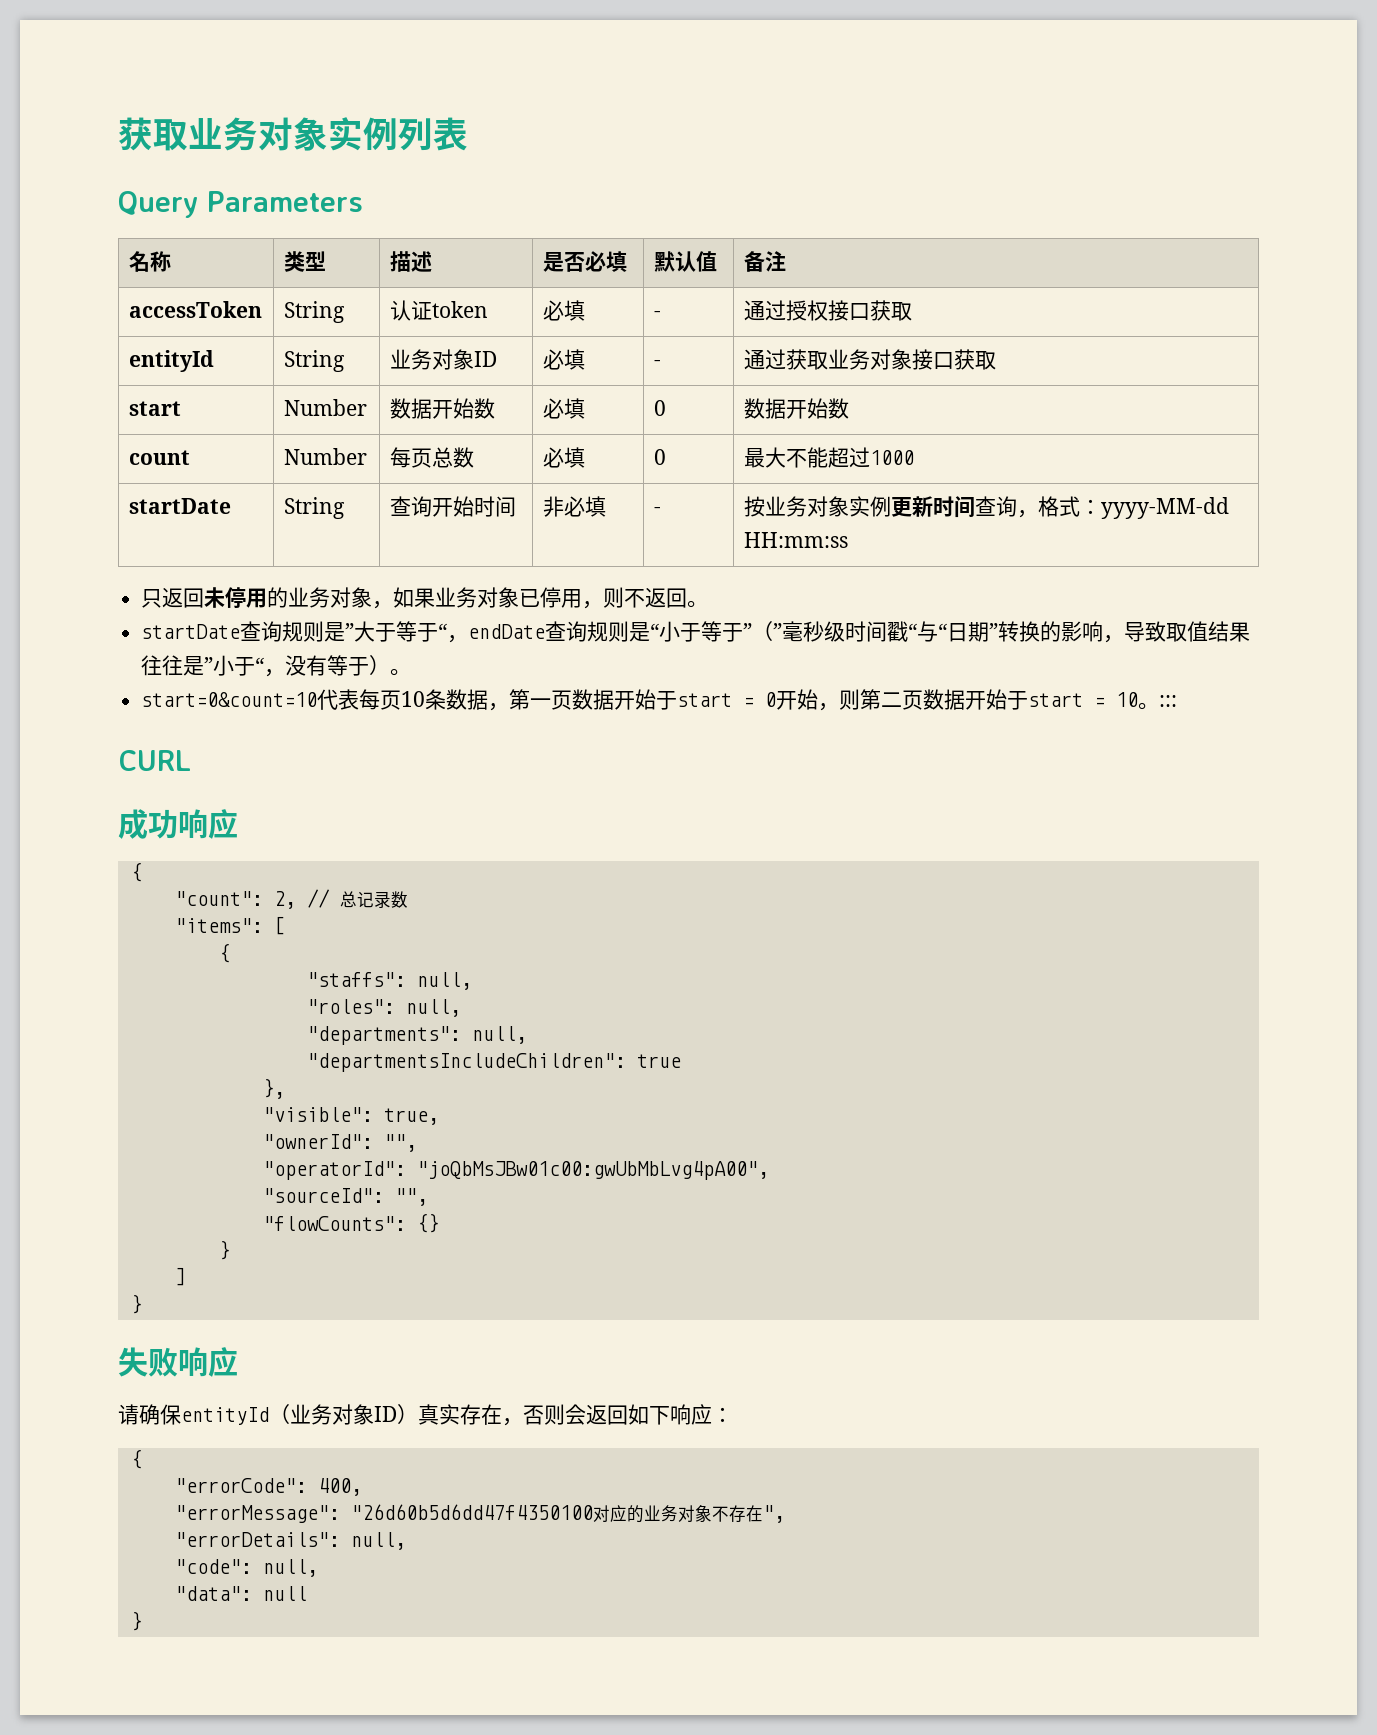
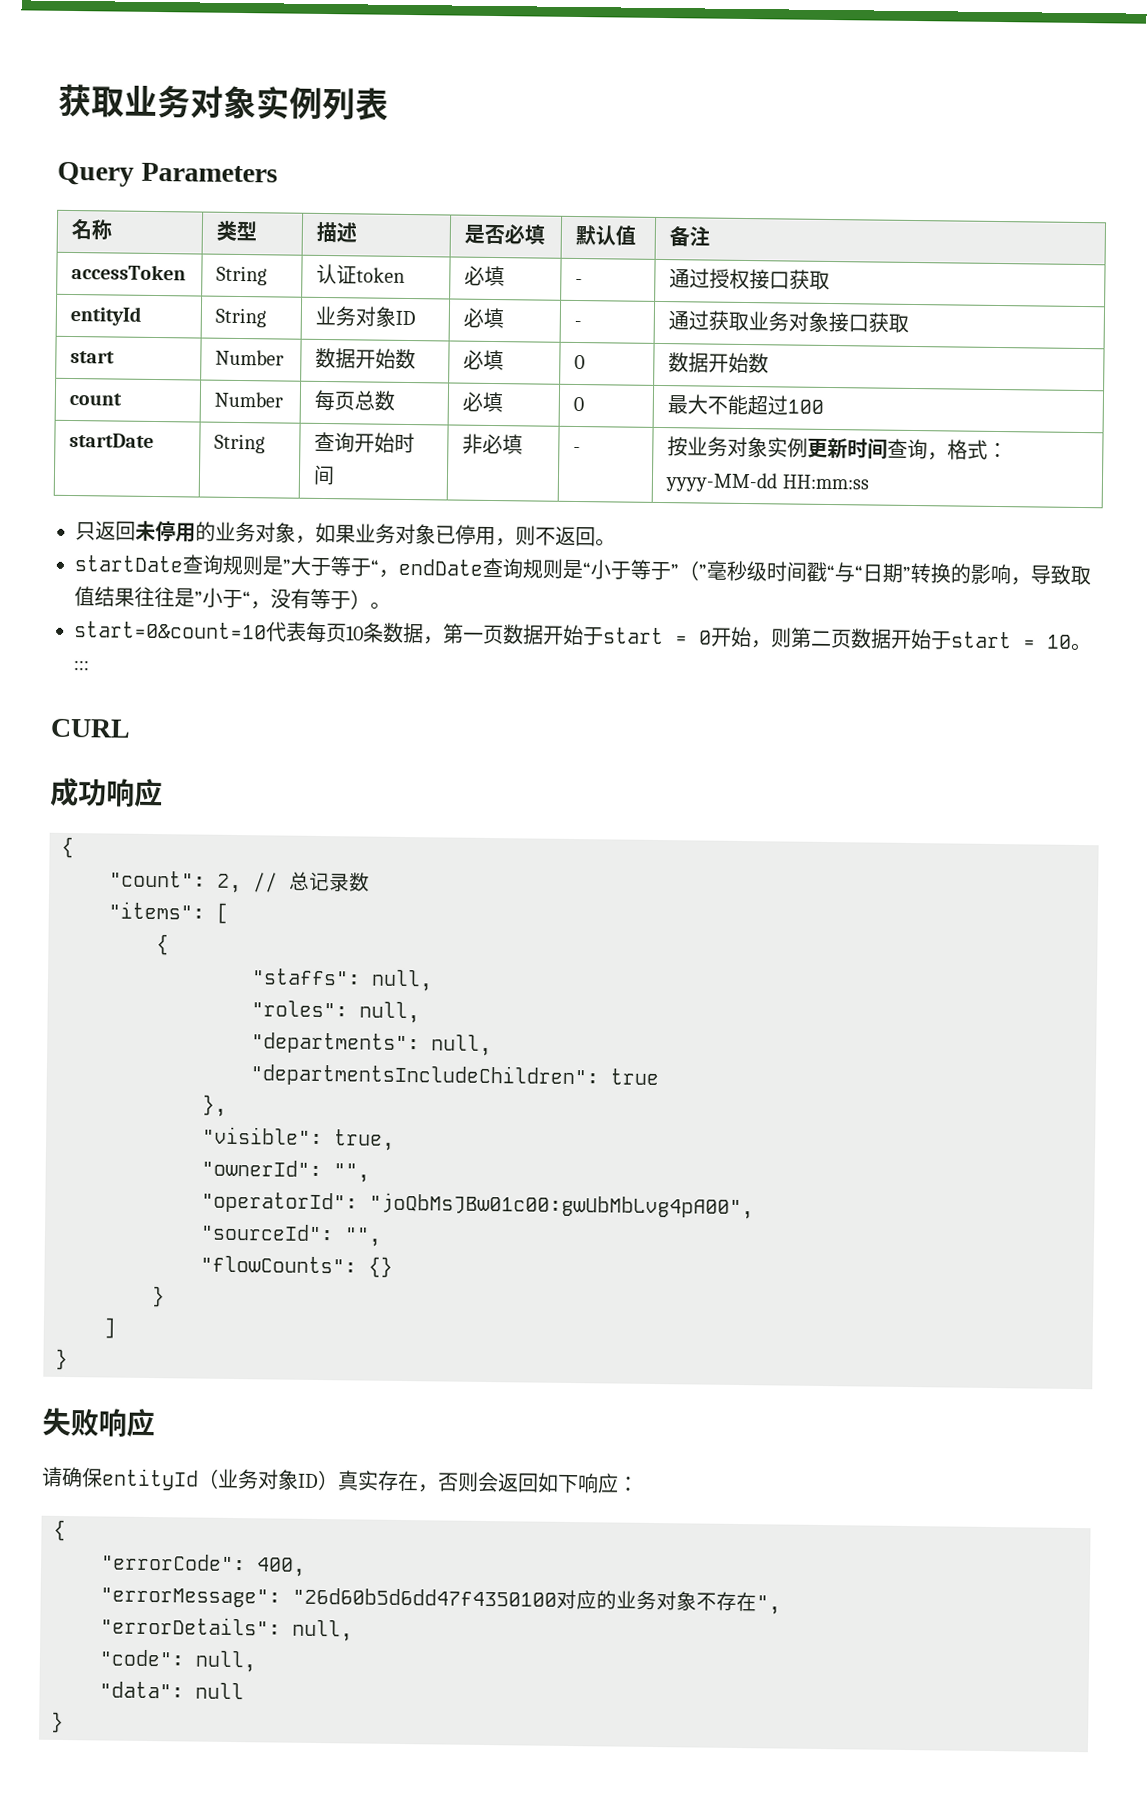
[869,450,914,465] 1000 -> [787,399,825,414] 100

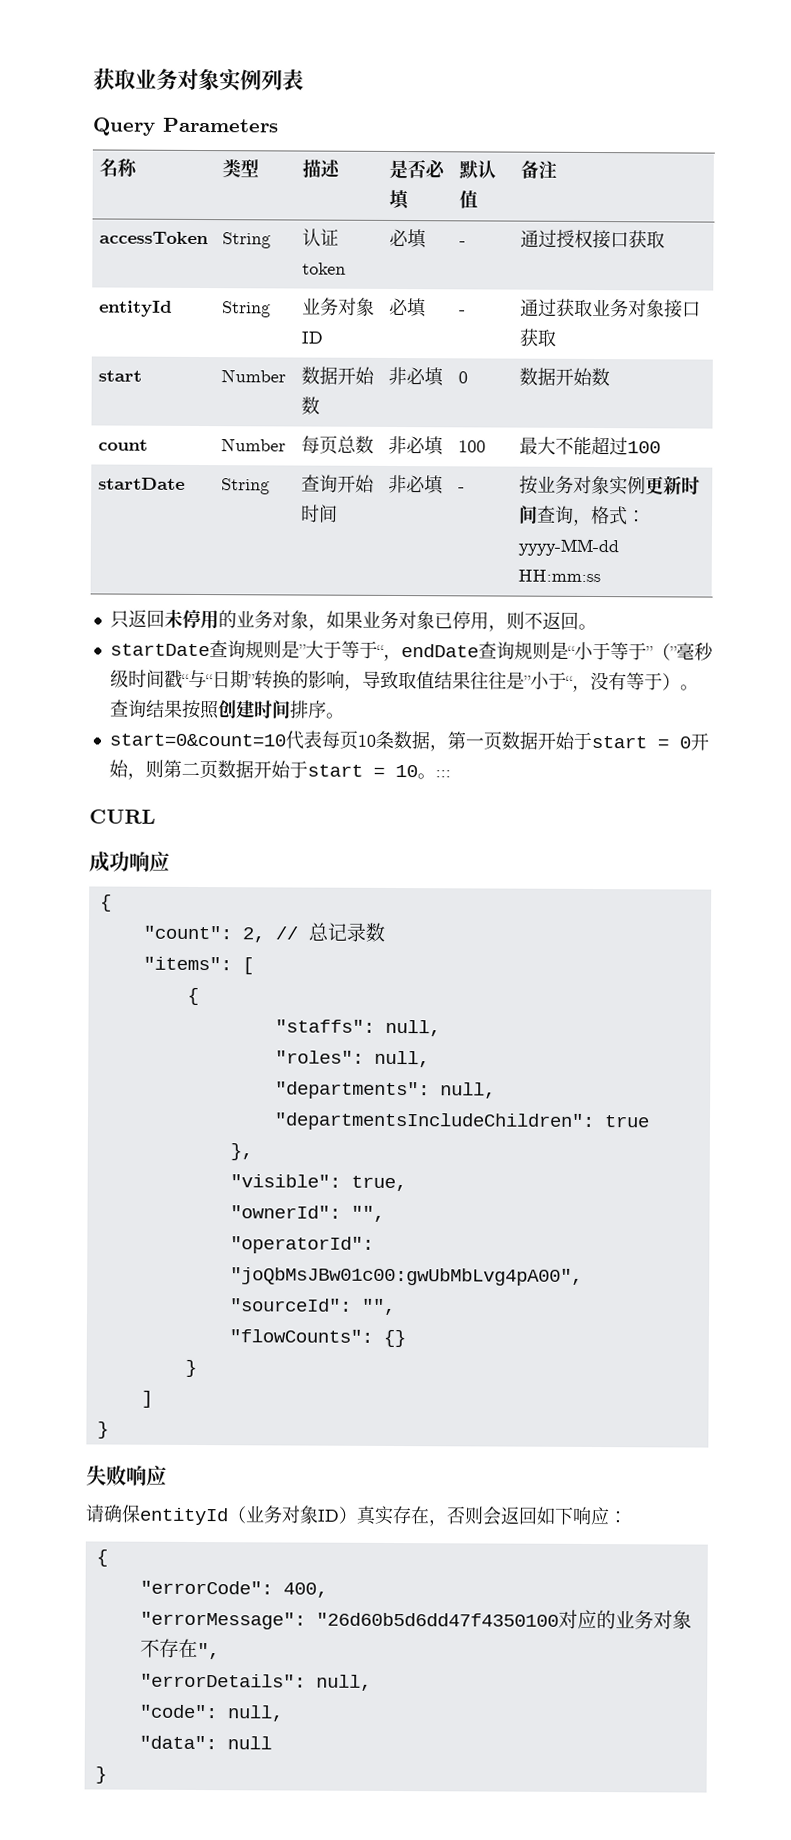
(417, 359) none -> [388,366,408,386] 非
[462,391,504,413] [573,396,585,412] 必填 | 0 -> [388,435,446,456] [458,440,487,453] 非必填 | 100
(391, 605) none -> [109,699,345,720] 查询结果按照创建时间排序。

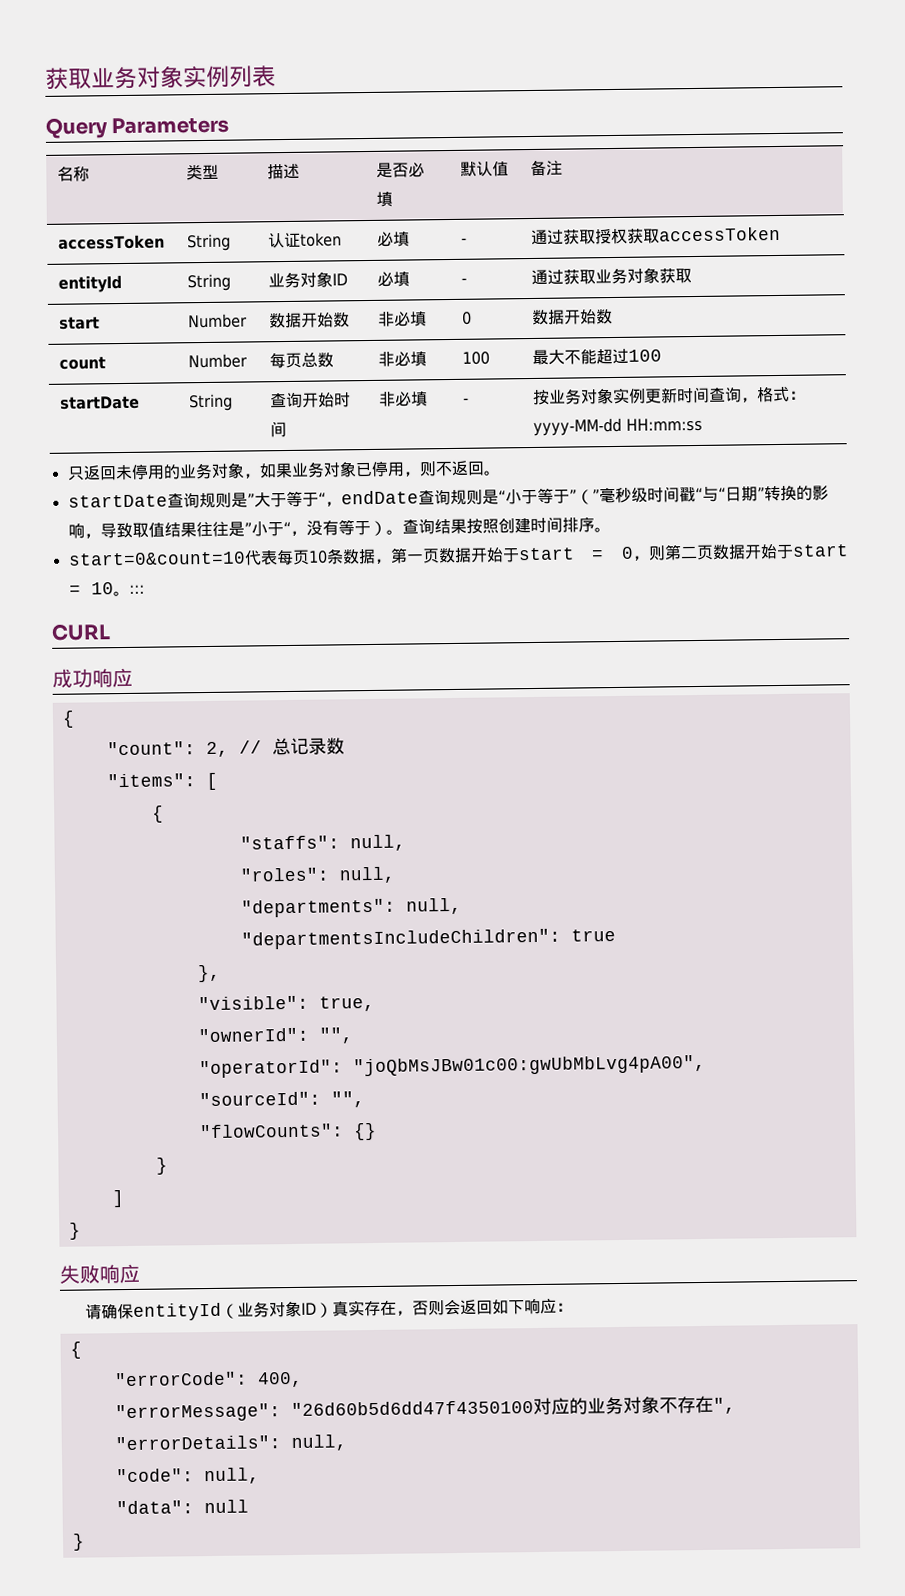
[556,229,666,250] 授权接口获取 -> [563,226,782,245] 获取授权获取accessToken
[664,299,702,319] 接口 -> (661, 275) none
[689,732,709,751] [108,759,129,778] 开始 -> (634, 552) none

